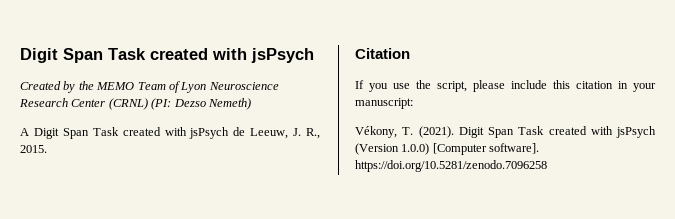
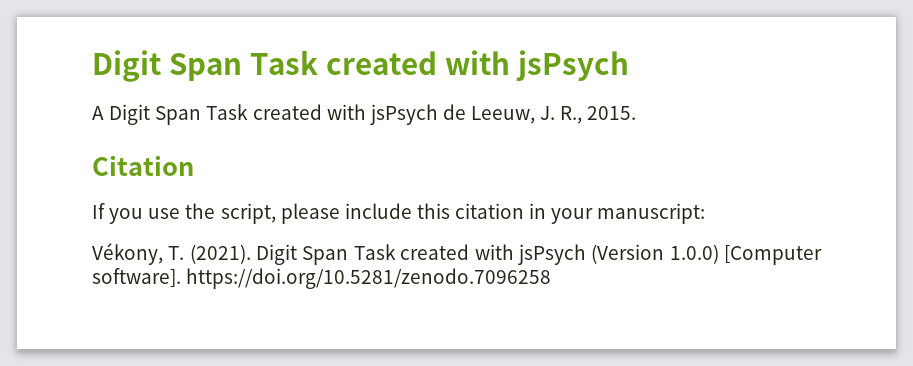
[20,48,314,63] [20,81,279,93] [19,98,251,110] Digit Span Task created with jsPsych // Created by the MEMO Team of Lyon Neuroscience Research Center (CRNL) (PI: Dezso Nemeth) -> [92,50,629,82] Digit Span Task created with jsPsych

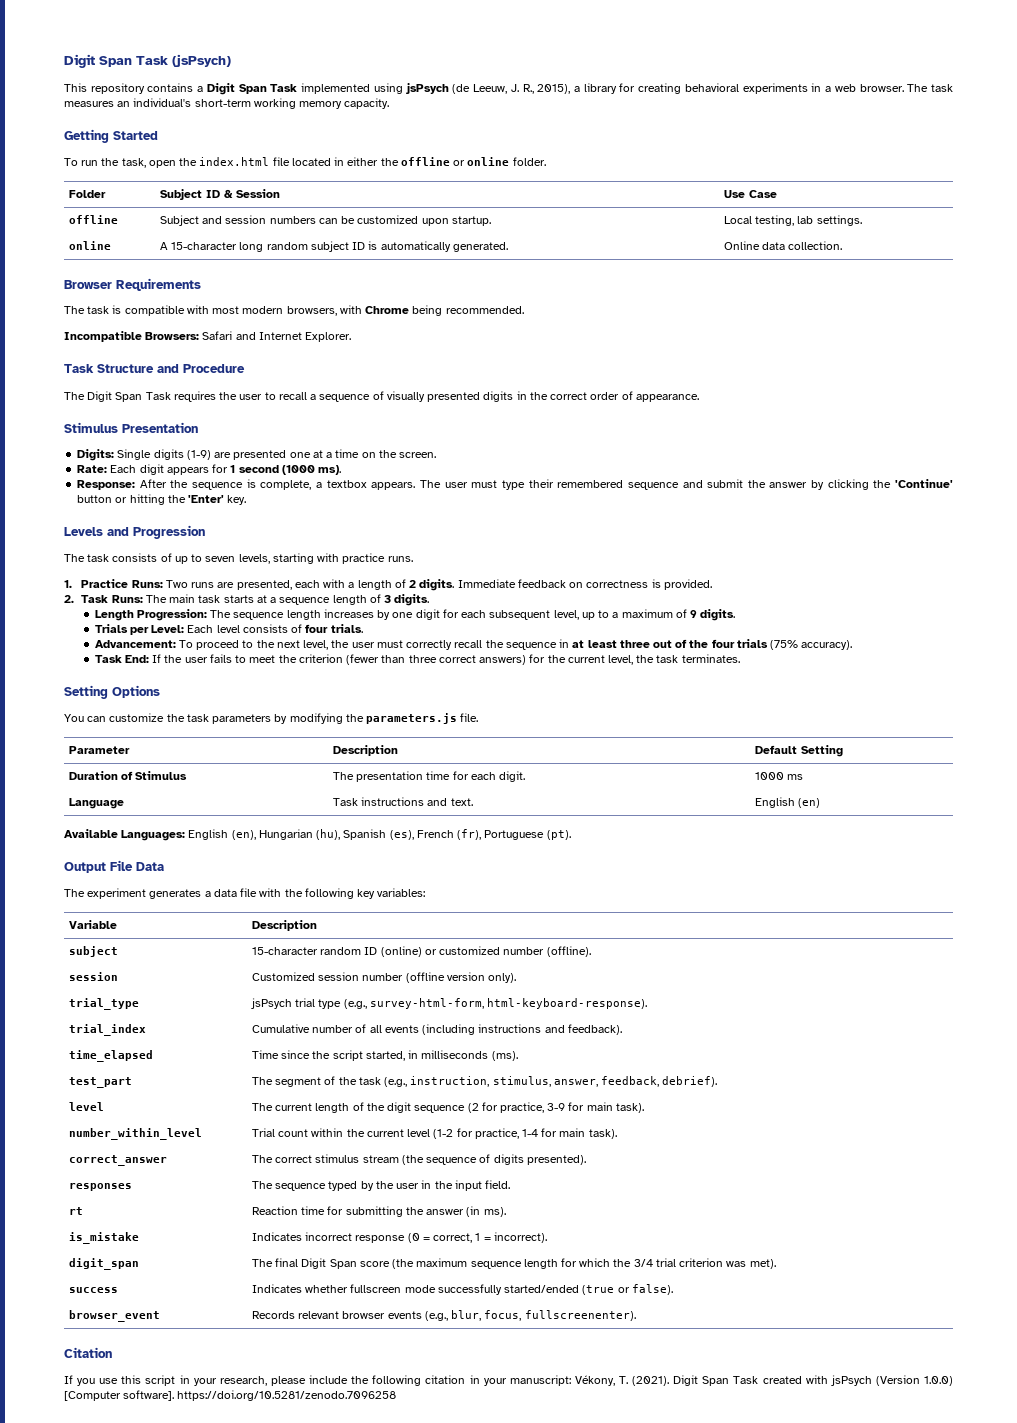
[92,50,629,82] [92,104,637,125] [92,155,194,176] [92,203,450,224] Digit Span Task created with jsPsych // A Digit Span Task created with jsPsych de Leeuw, J. R., 2015. // Citation // If you use the script, please include this -> [64,54,231,68] [64,83,954,95] [64,98,390,109] [64,129,158,143] [64,157,546,168] [68,190,106,198] [159,189,280,200] [723,190,777,198] [68,215,118,224] [159,215,491,226] [723,215,862,226] [68,241,111,250] [159,241,508,252] [723,241,843,250] [64,278,201,291] [64,305,524,316] [64,331,352,342] [64,364,245,373] [64,391,699,402] [64,422,198,433] [77,449,437,461] [77,464,342,475] [77,479,953,490] [77,494,247,505] [64,525,205,539] [64,553,413,564] [64,579,712,591] [64,594,430,606] [94,609,736,621] [94,624,363,635] [94,639,853,650] [94,654,740,665] [64,685,160,699] [64,713,479,724] [68,746,130,754] [332,745,398,756] [754,745,843,757] [68,771,188,780] [332,771,526,782] [754,772,804,780] [68,798,124,809] [332,797,473,806] [754,797,821,808] [64,829,571,841] [64,860,164,873] [64,888,426,899] [68,920,117,929] [251,920,317,931] [68,946,118,957] [251,946,591,957] [68,972,118,981] [251,972,517,983] [68,998,139,1010] [250,998,648,1009] [68,1024,146,1036] [251,1024,622,1035] [68,1050,153,1062] [251,1050,518,1061] [68,1077,132,1088] [251,1076,718,1087] [68,1102,104,1111] [251,1102,644,1113] [68,1128,202,1140] [251,1128,617,1139] [68,1155,167,1166] [251,1154,586,1165] [68,1183,132,1191] [251,1180,510,1191] [68,1207,83,1215] [251,1206,506,1217] [68,1232,139,1244] [251,1232,547,1243] [68,1258,139,1270] [251,1258,776,1269] [68,1287,118,1293] [251,1284,673,1295] [68,1310,160,1322] [251,1310,636,1321] [64,1347,112,1358] [64,1375,422,1386] Digit Span Task (jsPsych) // This repository contains a Digit Span Task implemented using jsPsych (de Leeuw, J. R., 2015), a library for creating behavioral experiments in a web browser. The task measures an individual's short-term working memory capacity. // Getting Started // To run the task, open the index.html file located in either the offline or online folder. // Folder | Subject ID & Session | Use Case // offline | Subject and session numbers can be customized upon startup. | Local testing, lab settings. // online | A 15-character long random subject ID is automatically generated. | Online data collection. // Browser Requirements // The task is compatible with most modern browsers, with Chrome being recommended. // Incompatible Browsers: Safari and Internet Explorer. // Task Structure and Procedure // The Digit Span Task requires the user to recall a sequence of visually presented digits in the correct order of appearance. // Stimulus Presentation // Digits: Single digits (1-9) are presented one at a time on the screen. // Rate: Each digit appears for 1 second (1000 ms). // Response: After the sequence is complete, a textbox appears. The user must type their remembered sequence and submit the answer by clicking the 'Continue' button or hitting the 'Enter' key. // Levels and Progression // The task consists of up to seven levels, starting with practice runs. // 1. Practice Runs: Two runs are presented, each with a length of 2 digits. Immediate feedback on correctness is provided. // 2. Task Runs: The main task starts at a sequence length of 3 digits. // Length Progression: The sequence length increases by one digit for each subsequent level, up to a maximum of 9 digits. // Trials per Level: Each level consists of four trials. // Advancement: To proceed to the next level, the user must correctly recall the sequence in at least three out of the four trials (75% accuracy). // Task End: If the user fails to meet the criterion (fewer than three correct answers) for the current level, the task terminates. // Setting Options // You can customize the task parameters by modifying the parameters.js file. // Parameter | Description | Default Setting // Duration of Stimulus | The presentation time for each digit. | 1000 ms // Language | Task instructions and text. | English (en) // Available Languages: English (en), Hungarian (hu), Spanish (es), French (fr), Portuguese (pt). // Output File Data // The experiment generates a data file with the following key variables: // Variable | Description // subject | 15-character random ID (online) or customized number (offline). // session | Customized session number (offline version only). // trial_type | jsPsych trial type (e.g., survey-html-form, html-keyboard-response). // trial_index | Cumulative number of all events (including instructions and feedback). // time_elapsed | Time since the script started, in milliseconds (ms). // test_part | The segment of the task (e.g., instruction, stimulus, answer, feedback, debrief). // level | The current length of the digit sequence (2 for practice, 3-9 for main task). // number_within_level | Trial count within the current level (1-2 for practice, 1-4 for main task). // correct_answer | The correct stimulus stream (the sequence of digits presented). // responses | The sequence typed by the user in the input field. // rt | Reaction time for submitting the answer (in ms). // is_mistake | Indicates incorrect response (0 = correct, 1 = incorrect). // digit_span | The final Digit Span score (the maximum sequence length for which the 3/4 trial criterion was met). // success | Indicates whether fullscreen mode successfully started/ended (true or false). // browser_event | Records relevant browser events (e.g., blur, focus, fullscreenenter). // Citation // If you use this script in your research, please include the following
(706, 213) // -> (571, 1380) none

